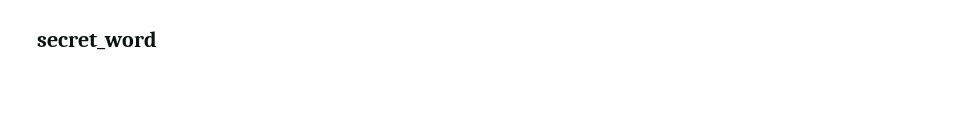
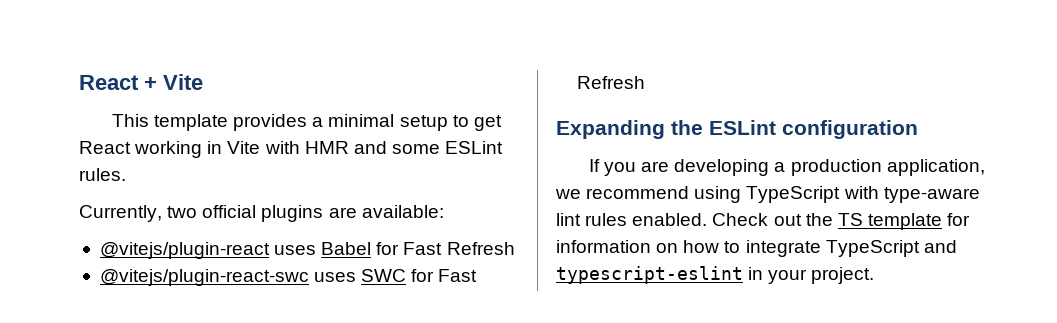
[37,31,157,50] secret_word -> [79,74,203,90] [111,114,502,131] [79,141,504,158] [79,168,126,181] [79,205,444,222] [99,242,515,259] [99,269,478,286] [576,76,645,89] [556,120,918,139] [588,159,985,176] [555,186,980,203] [556,213,971,230] [556,240,957,257] [556,266,875,284] React + Vite // This template provides a minimal setup to get React working in Vite with HMR and some ESLint rules. // Currently, two official plugins are available: // @vitejs/plugin-react uses Babel for Fast Refresh // @vitejs/plugin-react-swc uses SWC for Fast Refresh // Expanding the ESLint configuration // If you are developing a production application, we recommend using TypeScript with type-aware lint rules enabled. Check out the TS template for information on how to integrate TypeScript and typescript-eslint in your project.

